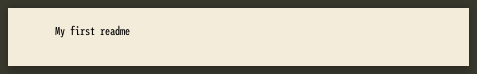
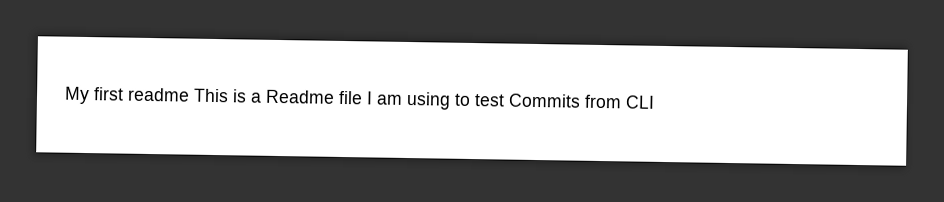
(130, 30) none -> [193,88,655,110] This is a Readme file I am using to test Commits from CLI

